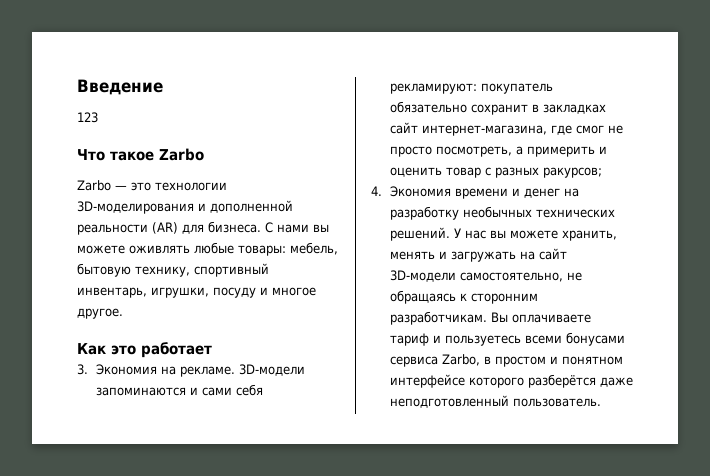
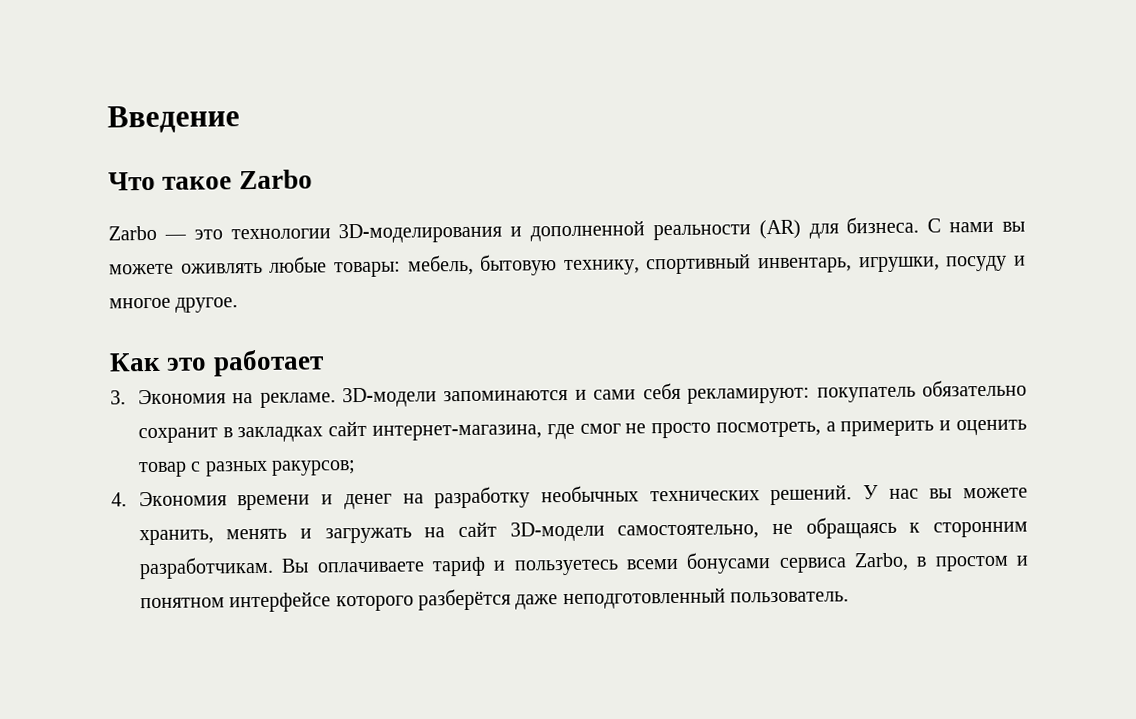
[77,112,98,123] // 123 -> (240, 119) none

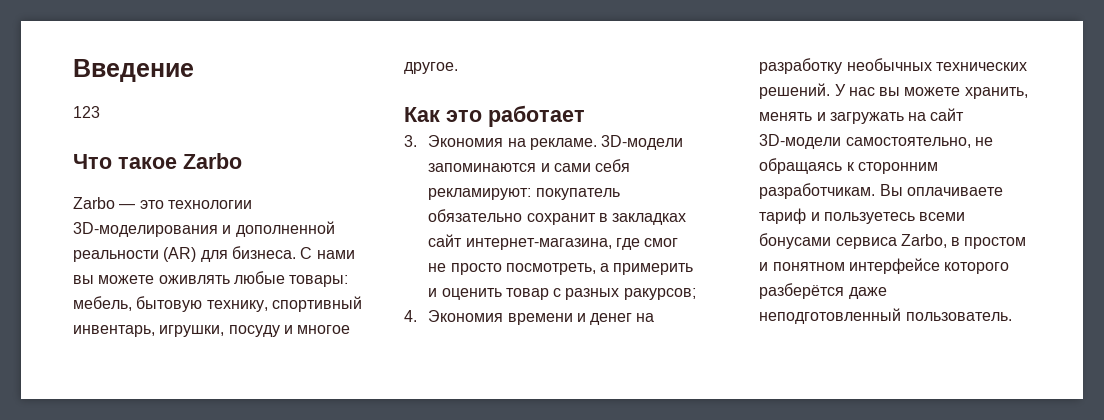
(240, 119) none -> [73,106,100,118] // 123

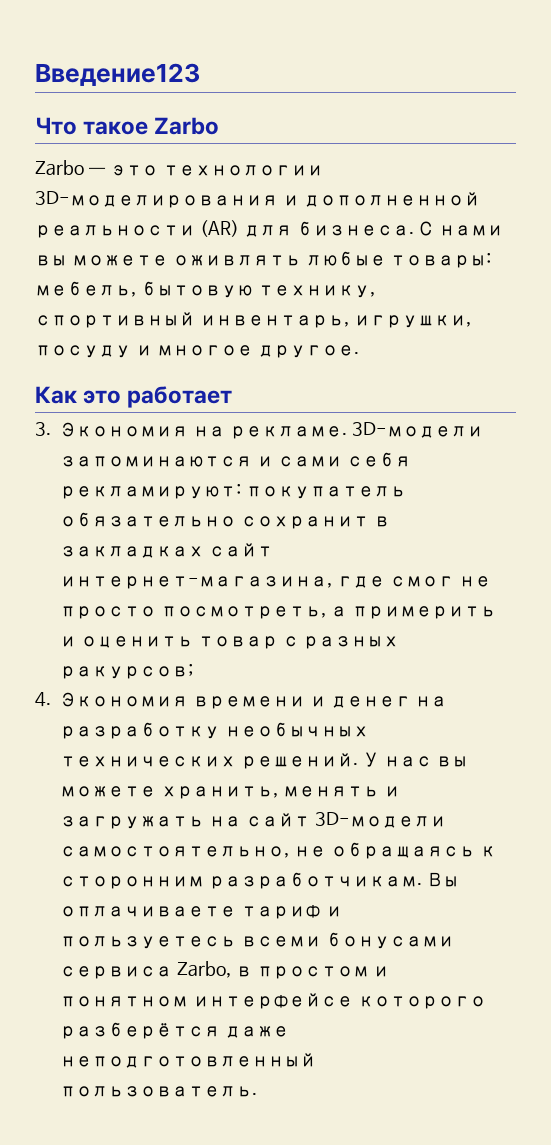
[73,59,194,82] [73,106,100,118] Введение // 123 -> [35,63,200,86] Введение123

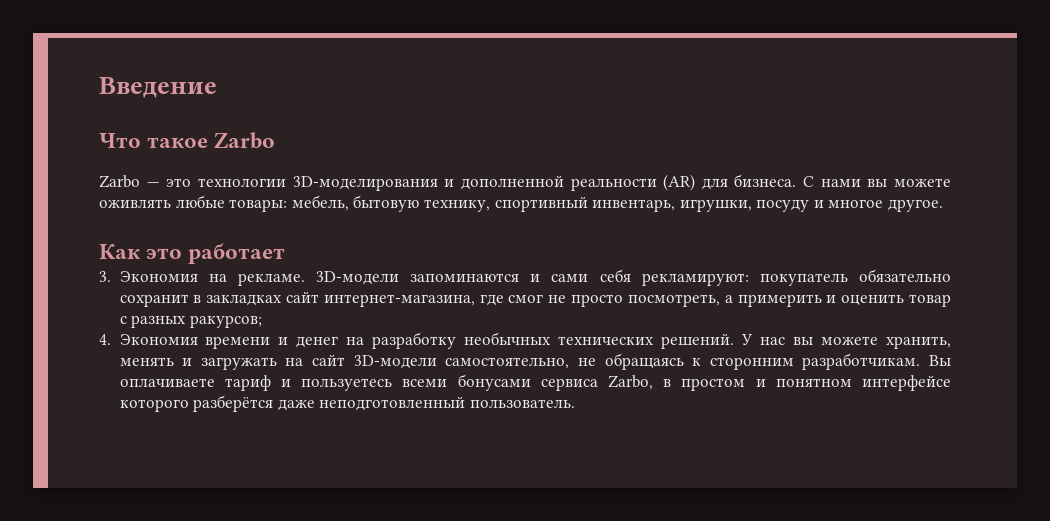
[35,63,200,86] Введение123 -> [99,77,217,98] Введение

